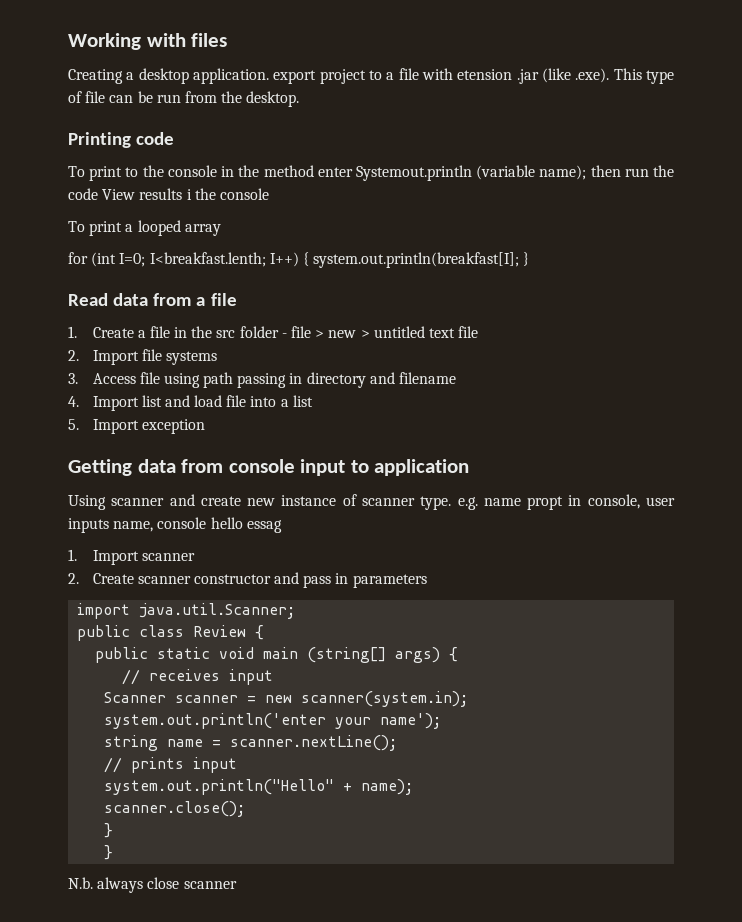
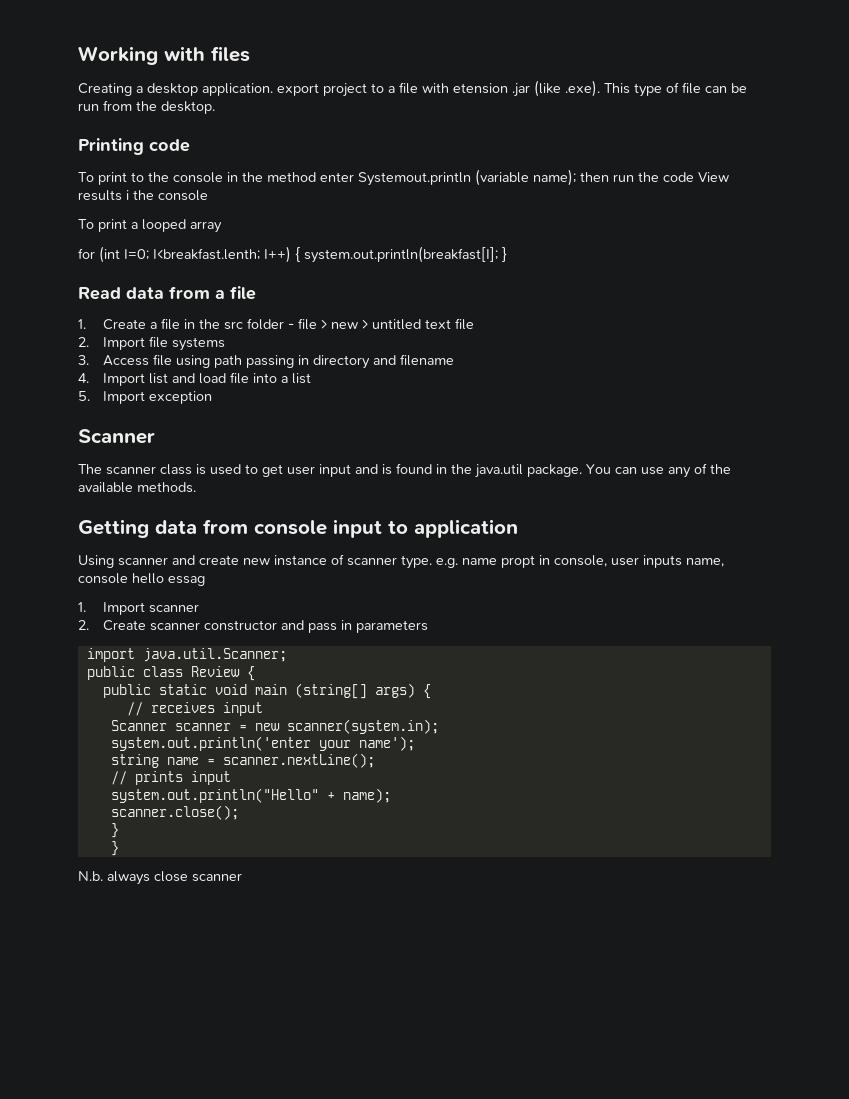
(205, 426) none -> [78,429,155,444] [78,463,731,478] [78,482,196,493] // Scanner // The scanner class is used to get user input and is found in the java.util package. You can use any of the available methods.

